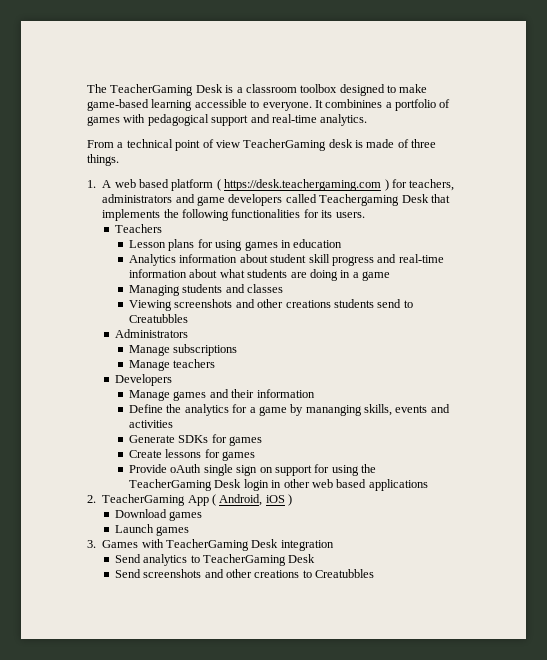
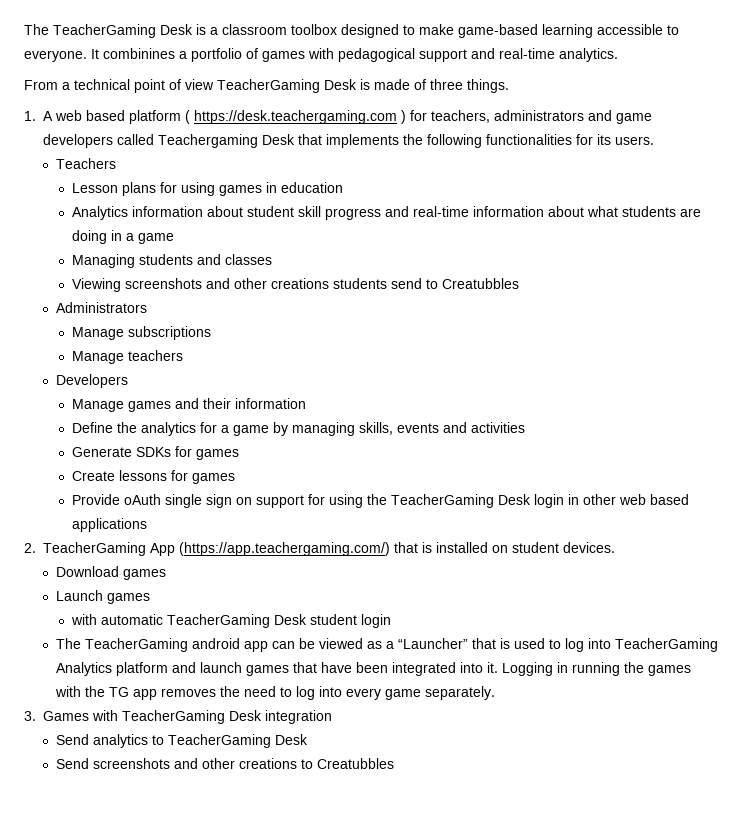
[328,139,353,148] desk -> [324,79,357,90] Desk
[305,405,362,416] mananging -> [292,422,356,436] managing
[212,494,293,506] [114,509,203,521] [114,524,190,536] ( Android, iOS ) // Download games // Launch games -> [179,542,615,556] [55,566,166,580] [55,590,150,604] [71,614,392,628] [55,638,718,652] [55,662,691,676] [54,686,495,700] (https://app.teachergaming.com/) that is installed on student devices. // Download games // Launch games // with automatic TeacherGaming Desk student login // The TeacherGaming android app can be viewed as a “Launcher” that is used to log into TeacherGaming Analytics platform and launch games that have been integrated into it. Logging in running the games with the TG app removes the need to log into every game separately.

